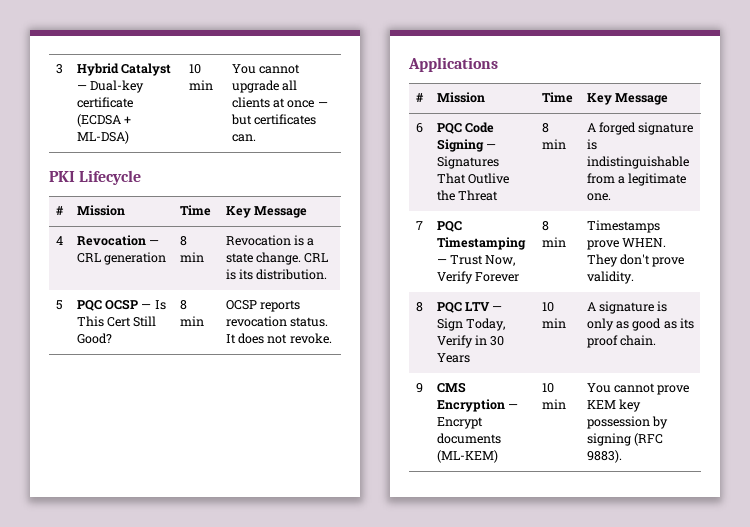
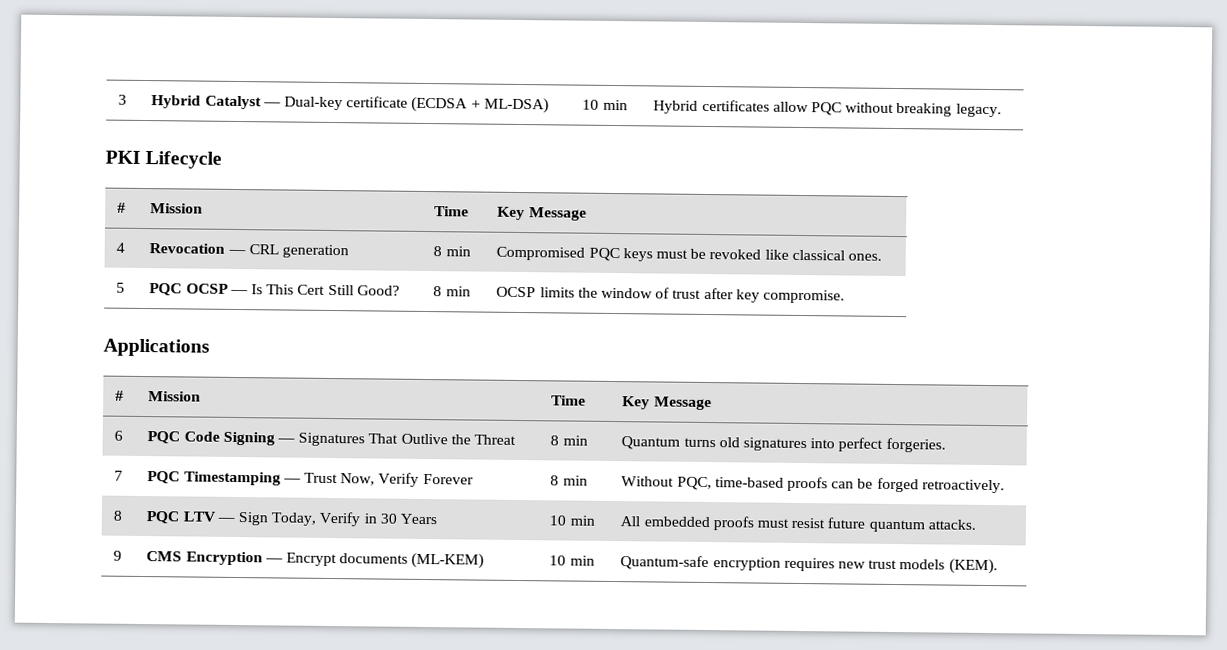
[231,64,301,74] [231,80,298,93] [231,97,328,108] [230,114,317,125] [231,134,256,142] You cannot upgrade all clients at once — but certificates can. -> [653,99,1002,118] Hybrid certificates allow PQC without breaking legacy.
[225,235,315,246] [225,252,329,265] [225,269,328,280] Revocation is a state change. CRL is its distribution. -> [496,246,882,262] Compromised PQC keys must be revoked like classical ones.
[260,300,301,312] [225,316,329,327] [225,333,332,344] reports revocation status. It does not revoke. -> [539,287,845,304] limits the window of trust after key compromise.
[586,122,694,135] [586,139,597,150] [586,156,689,169] [586,173,687,186] [586,193,611,201] A forged signature is indistinguishable from a legitimate one. -> [621,436,946,453] Quantum turns old signatures into perfect forgeries.
[586,220,660,233] [586,238,667,250] [586,254,685,267] [586,271,634,284] Timestamps prove WHEN. They don't prove validity. -> [621,476,1005,494] Without PQC, time-based proofs can be forged retroactively.
[586,301,668,314] [586,318,695,331] [586,335,657,348] A signature is only as good as its proof chain. -> [620,516,976,533] All embedded proofs must resist future quantum attacks.
[586,383,690,395] [586,399,642,412] [586,416,669,429] [586,433,664,446] [586,450,622,463] You cannot prove KEM key possession by signing (RFC 9883). -> [620,555,998,575] Quantum-safe encryption requires new trust models (KEM).

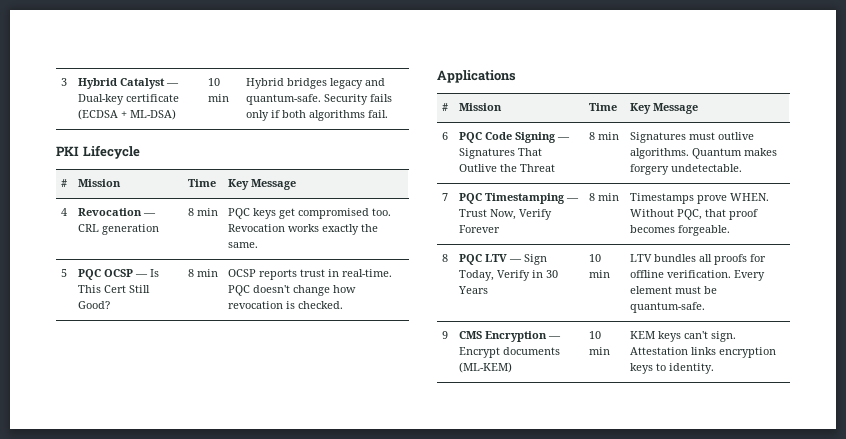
[701,99,1002,118] certificates allow PQC without breaking legacy. -> [287,78,386,89] [246,94,393,105] [246,110,389,121] bridges legacy and quantum-safe. Security fails only if both algorithms fail.
[496,246,586,261] Compromised -> (219, 212) none
[655,248,882,261] must be revoked like classical ones. -> [279,208,392,219] [228,224,379,235] [228,242,259,248] get compromised too. Revocation works exactly the same.
[539,287,845,304] limits the window of trust after key compromise. -> [259,269,393,280] [228,285,357,296] [228,301,344,309] reports trust in real-time. PQC doesn't change how revocation is checked.
[621,436,946,453] Quantum turns old signatures into perfect forgeries. -> [630,132,755,143] [630,148,778,159] [630,164,743,175] Signatures must outlive algorithms. Quantum makes forgery undetectable.
[621,476,1005,494] Without PQC, time-based proofs can be forged retroactively. -> [630,193,770,204] [630,209,759,220] [630,225,731,236] Timestamps prove WHEN. Without PQC, that proof becomes forgeable.
[620,516,976,533] All embedded proofs must resist future quantum attacks. -> [630,254,767,265] [630,270,766,281] [630,286,718,294] [630,302,706,313] LTV bundles all proofs for offline verification. Every element must be quantum-safe.
[620,555,998,575] Quantum-safe encryption requires new trust models (KEM). -> [630,331,737,342] [630,347,777,358] [630,363,715,374] KEM keys can't sign. Attestation links encryption keys to identity.

